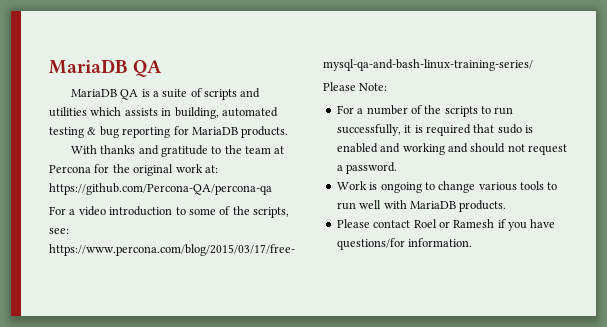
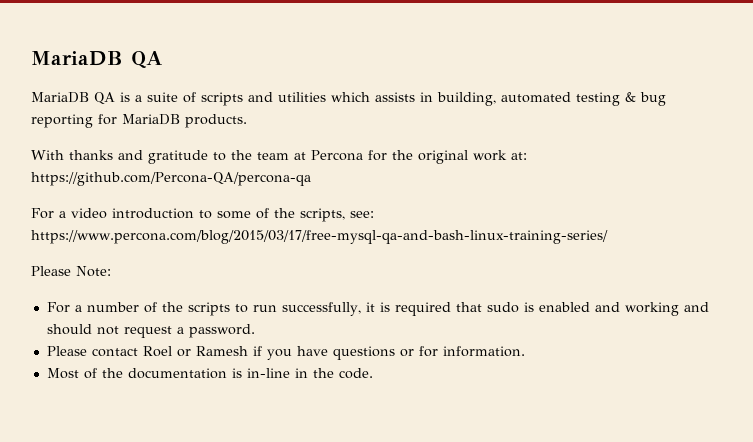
[336,181,558,193] [336,200,507,212] // Work is ongoing to change various tools to run well with MariaDB products. -> (255, 331) none
[336,238,473,250] questions/for information. -> [332,346,525,360] [46,368,373,379] questions or for information. // Most of the documentation is in-line in the code.

